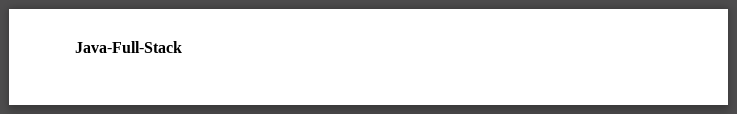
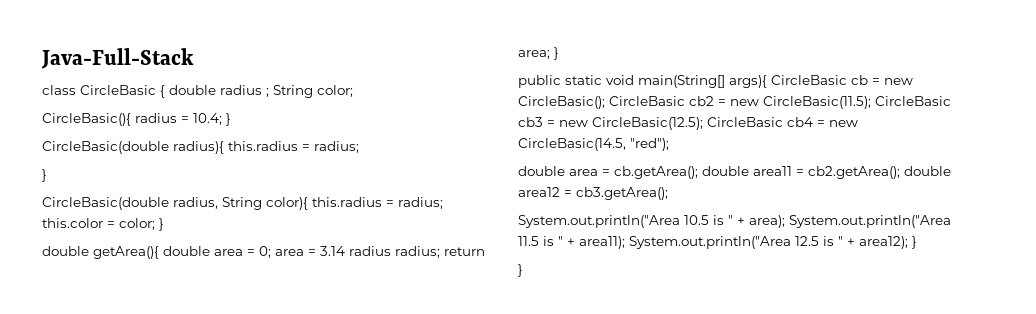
(182, 47) none -> [42,85,353,98] [42,113,231,126] [42,141,359,154] [42,169,47,182] [42,197,443,210] [42,218,164,231] [42,246,485,259] [518,47,559,60] [518,75,913,88] [518,96,951,109] [518,117,858,130] [518,138,669,151] [518,166,951,179] [518,187,668,200] [518,215,951,228] [518,236,917,249] [518,264,523,277] // class CircleBasic { double radius ; String color; // CircleBasic(){ radius = 10.4; } // CircleBasic(double radius){ this.radius = radius; // } // CircleBasic(double radius, String color){ this.radius = radius; this.color = color; } // double getArea(){ double area = 0; area = 3.14 radius radius; return area; } // public static void main(String[] args){ CircleBasic cb = new CircleBasic(); CircleBasic cb2 = new CircleBasic(11.5); CircleBasic cb3 = new CircleBasic(12.5); CircleBasic cb4 = new CircleBasic(14.5, "red"); // double area = cb.getArea(); double area11 = cb2.getArea(); double area12 = cb3.getArea(); // System.out.println("Area 10.5 is " + area); System.out.println("Area 11.5 is " + area11); System.out.println("Area 12.5 is " + area12); } // }

